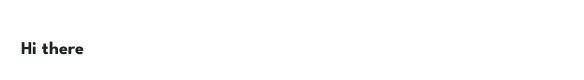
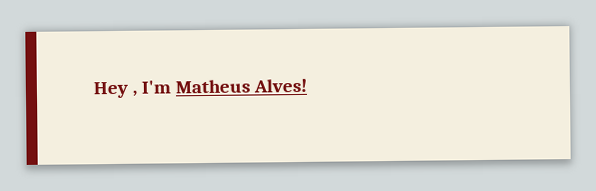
[21,41,84,55] Hi there -> [93,78,307,99] Hey , I'm Matheus Alves!

